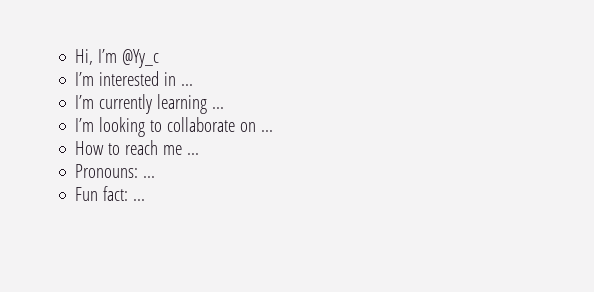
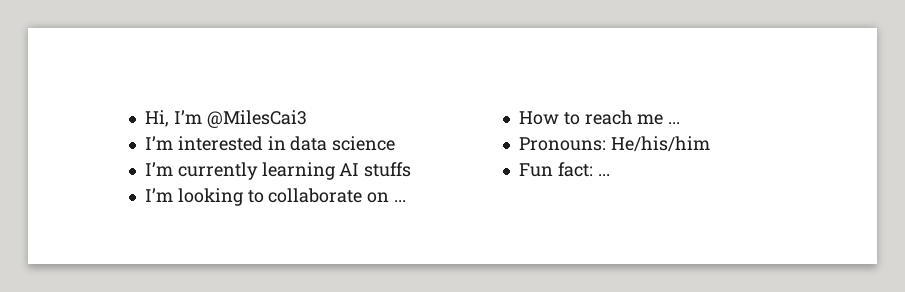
[122,49,160,68] @Yy_c -> [206,110,307,128] @MilesCai3
[181,84,194,86] ... -> [290,136,396,151] data science
[212,107,225,109] ... -> [339,162,412,177] AI stuffs
[143,176,156,178] ... -> [610,136,710,152] He/his/him

